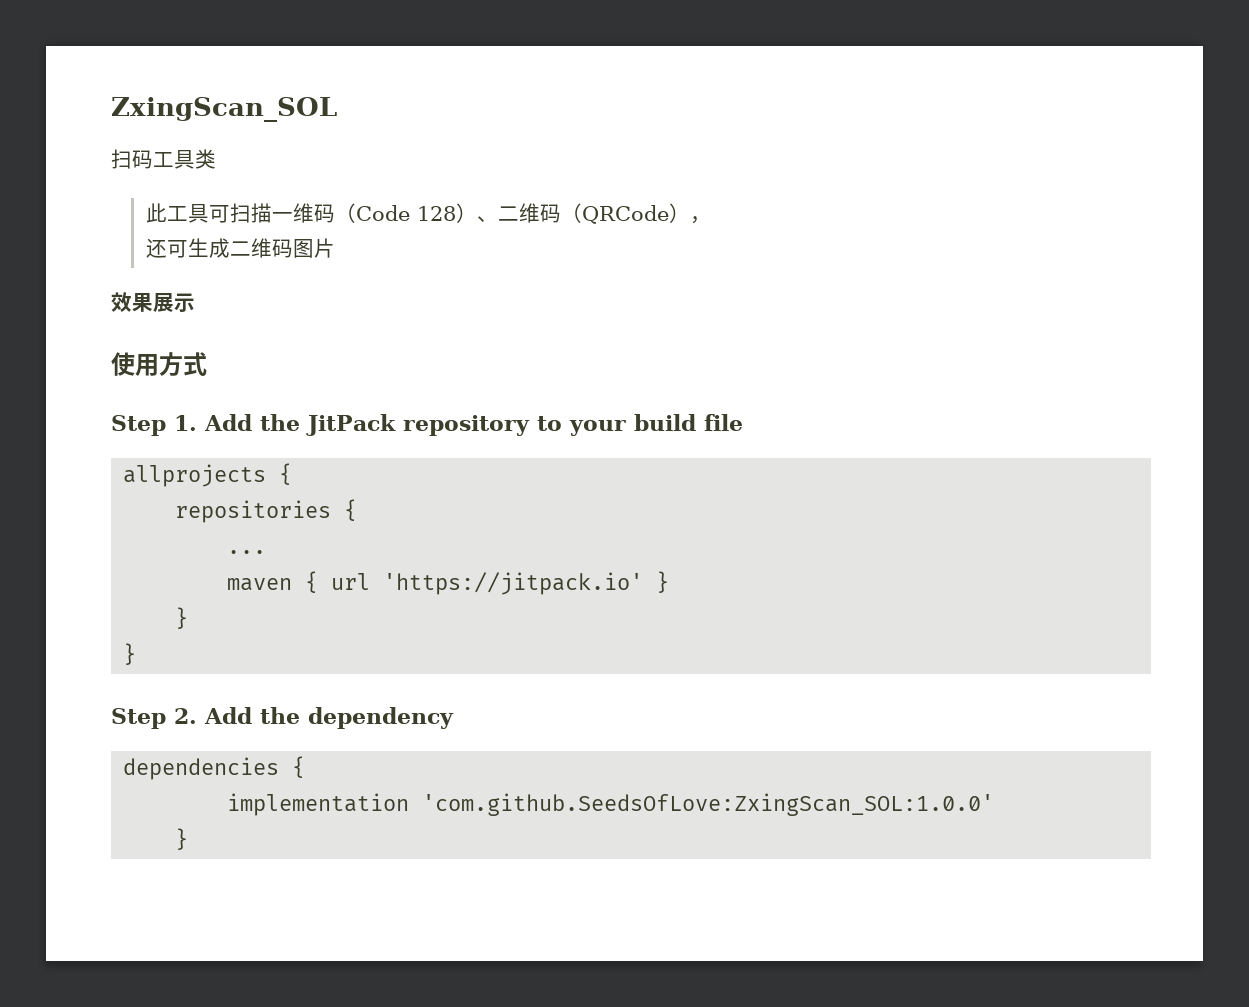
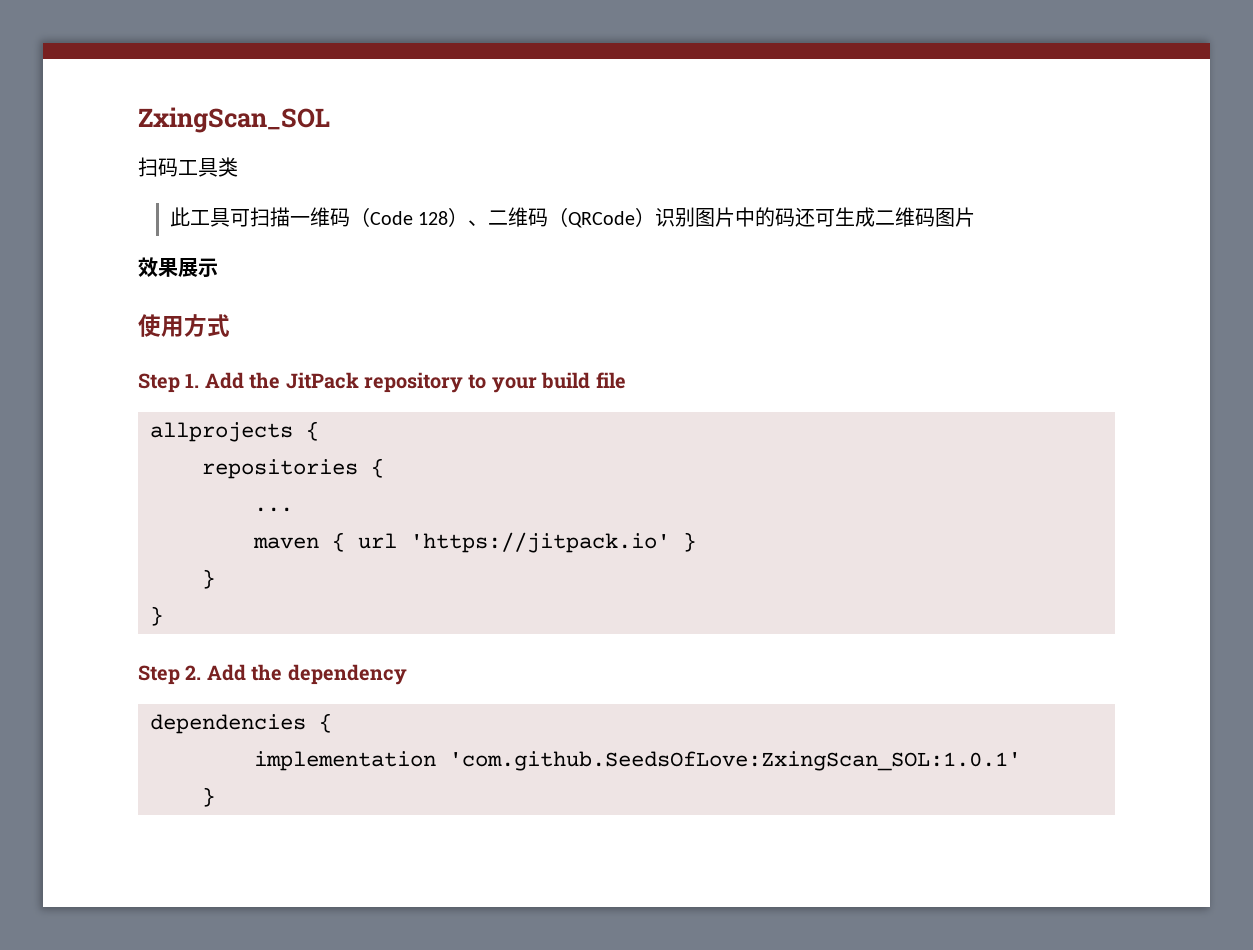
[689,216,711,224] ， // -> [655,207,796,227] 识别图片中的码
[422,793,995,816] 'com.github.SeedsOfLove:ZxingScan_SOL:1.0.0' -> [449,751,1021,771] 'com.github.SeedsOfLove:ZxingScan_SOL:1.0.1'

